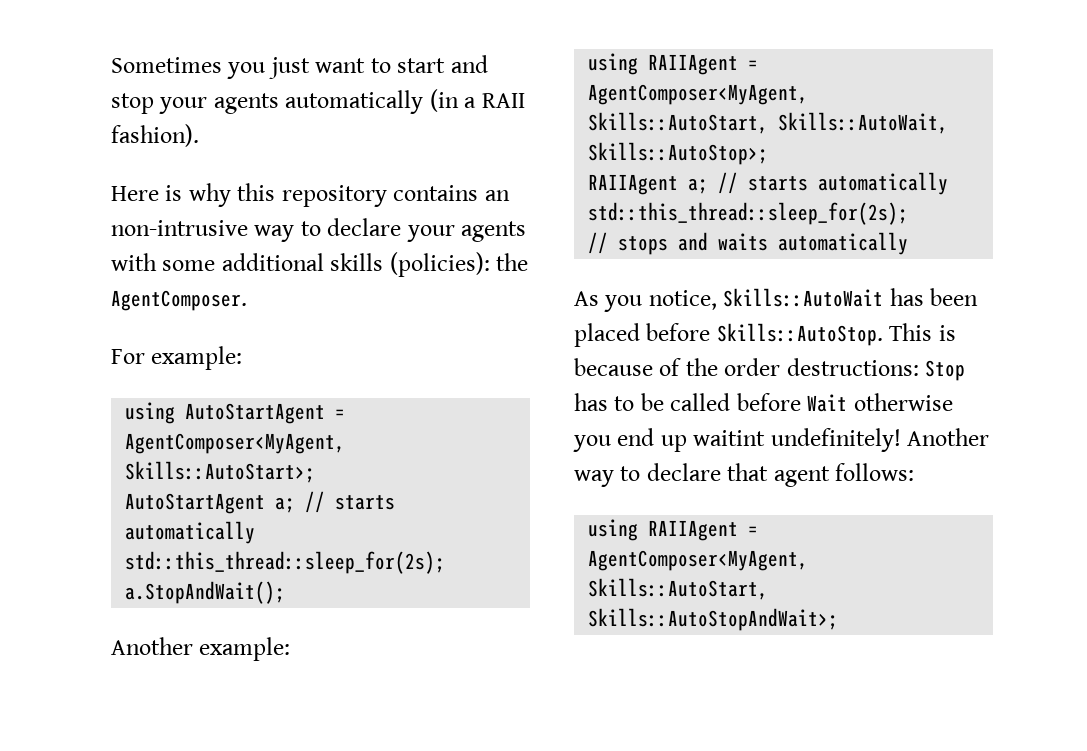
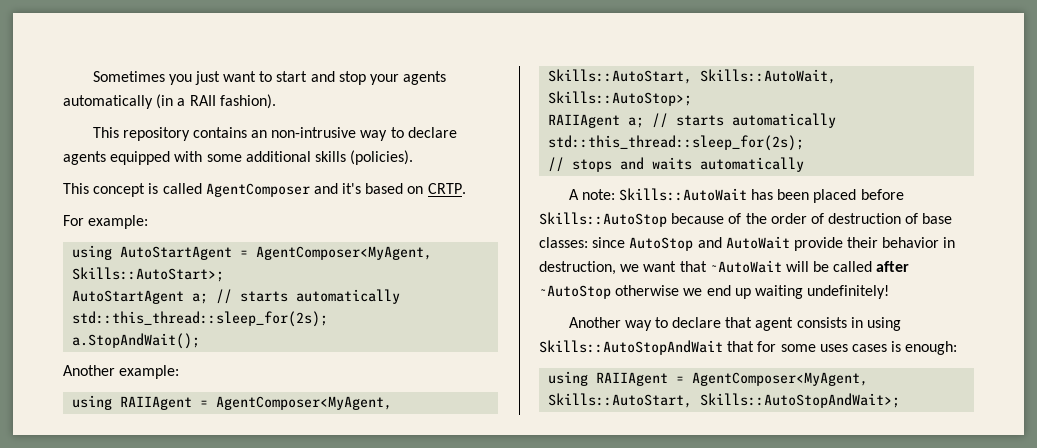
[111,183,276,207] Here is why this -> [92,127,119,138] This
[406,221,527,242] your agents -> [63,151,171,165] agents equipped
[389,252,529,277] [111,290,247,311] (policies): the AgentComposer. -> [350,150,414,165] [63,183,466,197] (policies). // This concept is called AgentComposer and it's based on CRTP.
[574,290,717,312] As you notice, -> [568,189,615,200] A note:
[716,323,956,346] Skills::AutoStop. This is -> [539,212,667,227] Skills::AutoStop
[786,358,966,381] [574,393,953,412] [573,435,611,452] destructions: Stop has to be called before Wait otherwise you -> [810,213,953,224] [539,236,956,251] [539,260,910,275] [539,285,703,299] of destruction of base classes: since AutoStop and AutoWait provide their behavior in destruction, we want that ~AutoWait will be called after ~AutoStop otherwise we
[693,430,766,446] waitint -> [754,285,803,299] waiting
(901, 440) none -> (890, 292) //
[835,463,915,481] follows: -> [796,317,902,331] [539,340,958,355] consists in using Skills::AutoStopAndWait that for some uses cases is enough:

